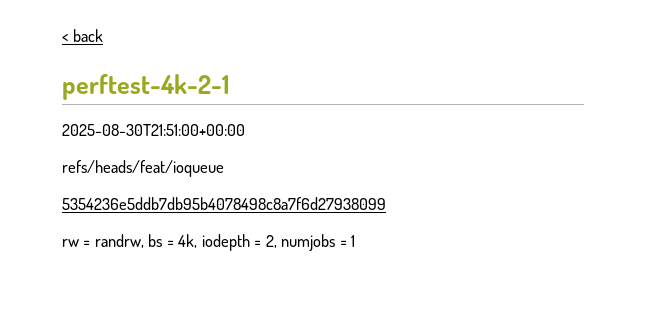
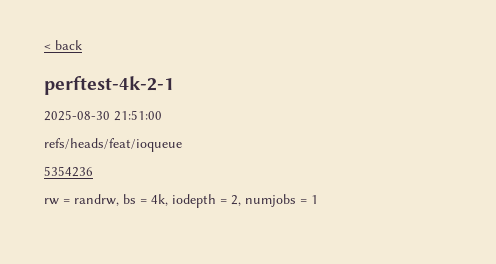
[62,124,245,136] 2025-08-30T21:51:00+00:00 -> [44,110,162,121] 2025-08-30 21:51:00
[62,197,386,210] 5354236e5ddb7db95b4078498c8a7f6d27938099 -> [44,166,93,177] 5354236

